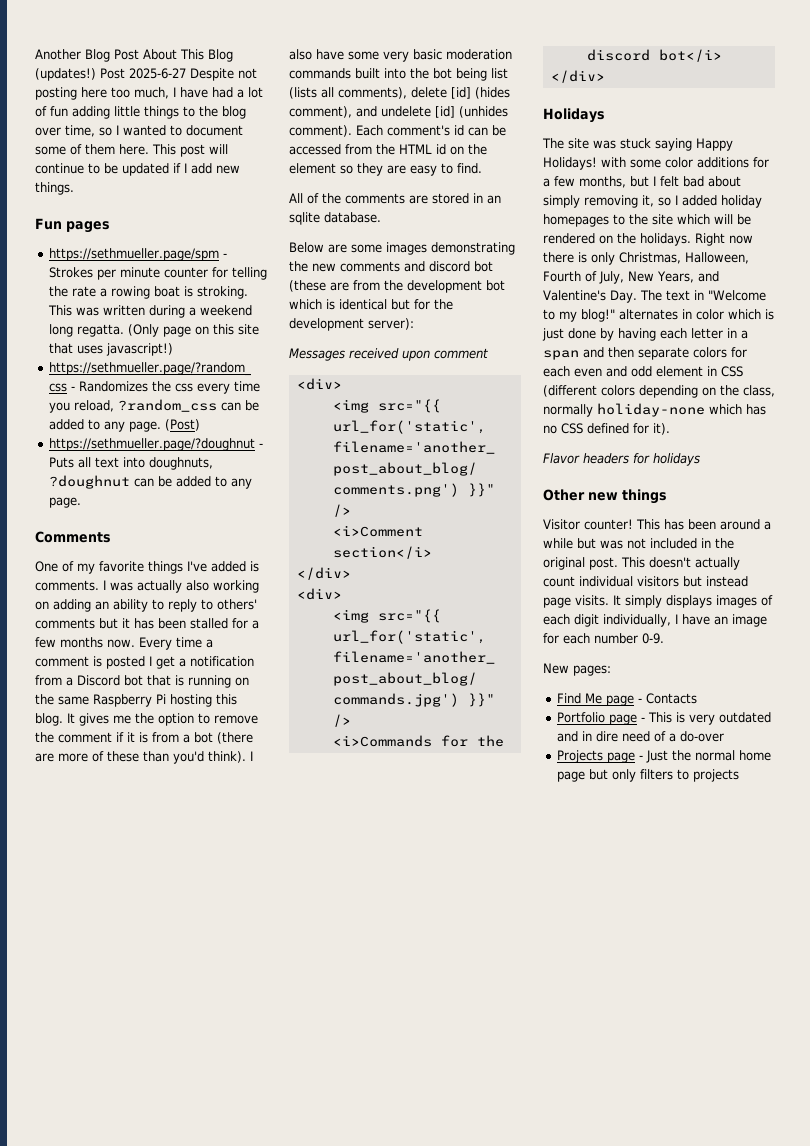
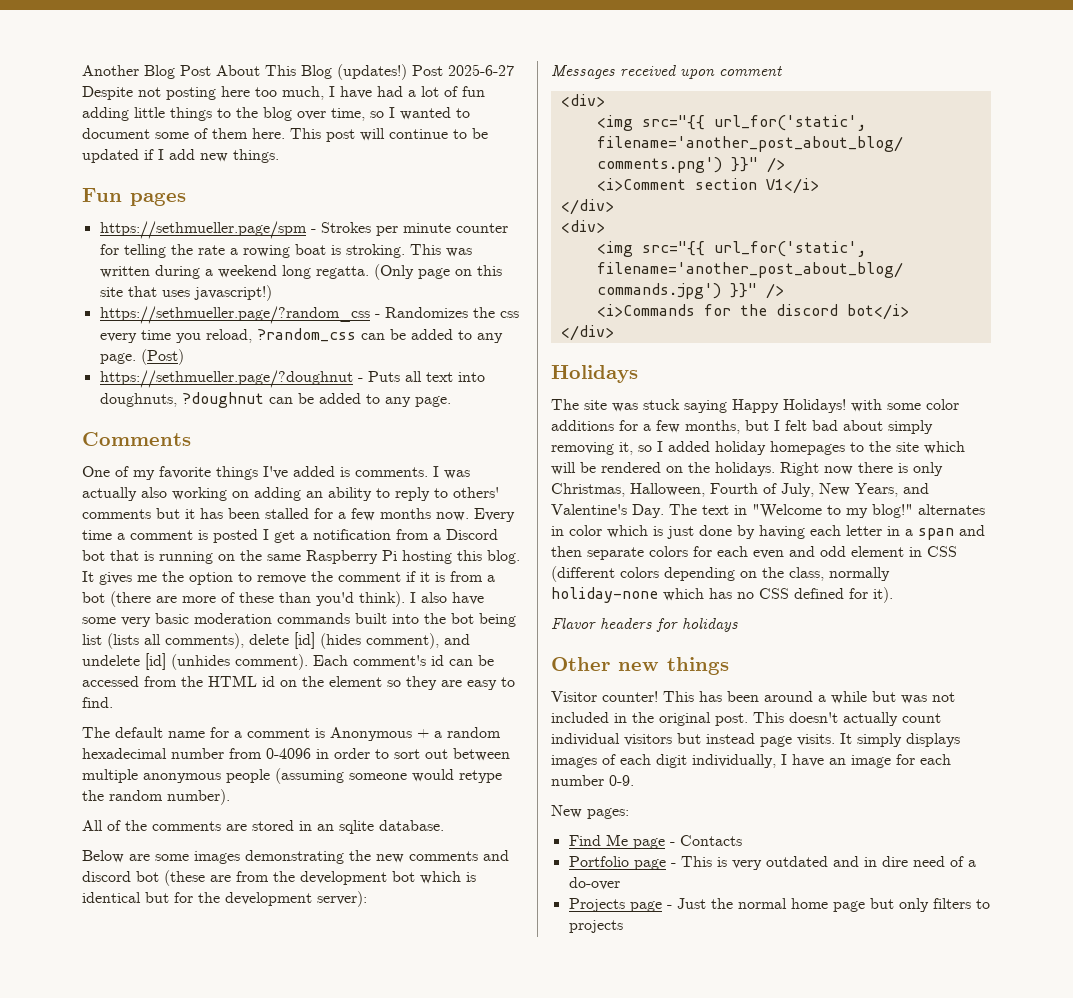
(482, 168) none -> [82,727,501,741] [82,748,510,761] [82,768,502,784] [82,789,230,805] // The default name for a comment is Anonymous + a random hexadecimal number from 0-4096 in order to sort out between multiple anonymous people (assuming someone would retype the random number).
[332,546,432,559] section</i> -> [694,178,819,194] section V1</i>

